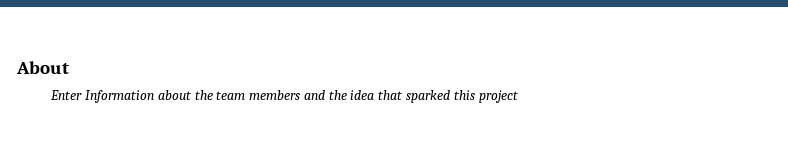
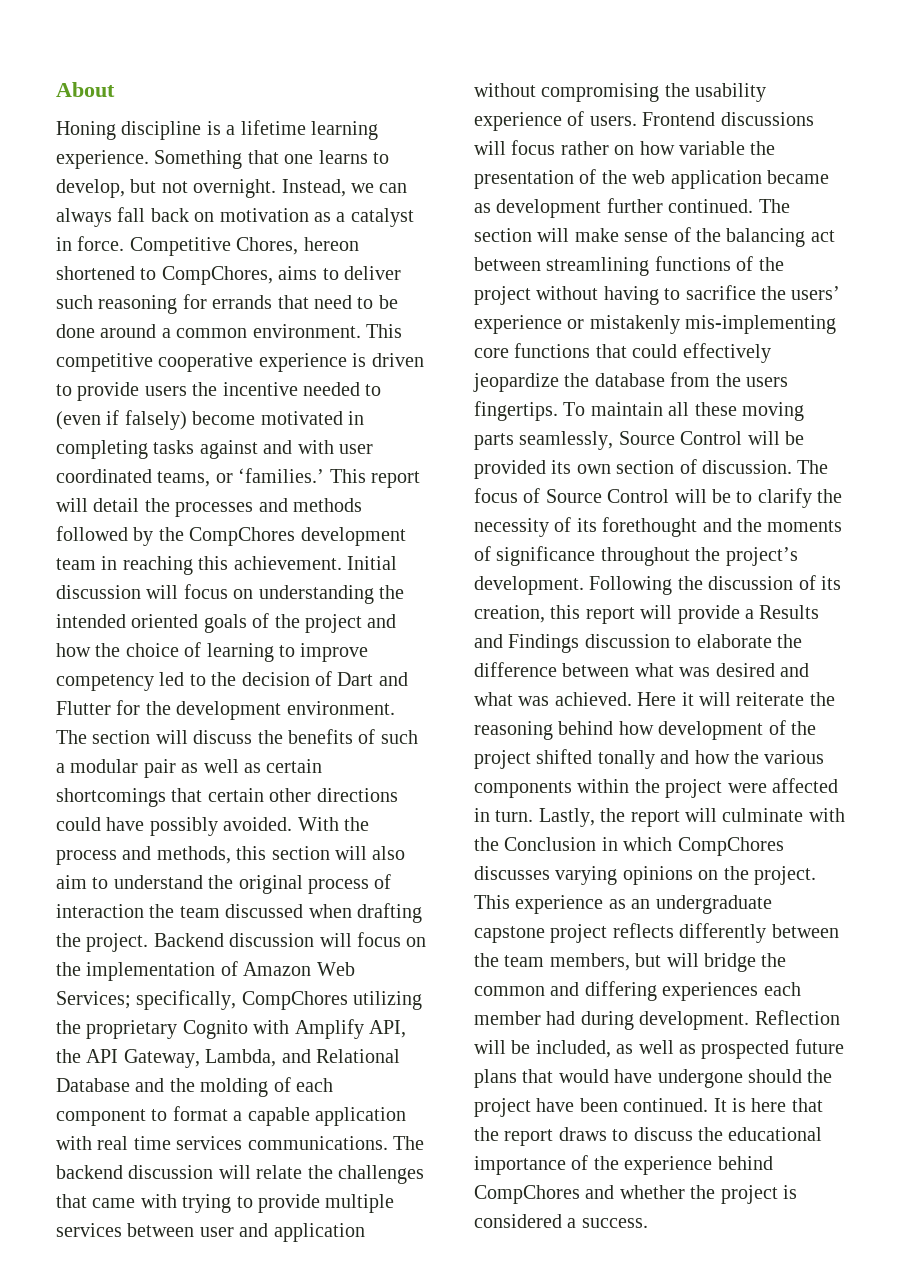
[50,90,519,103] Enter Information about the team members and the idea that sparked this project -> [56,120,378,140] [56,150,389,169] [56,179,408,198] [56,207,414,227] [56,236,359,256] [56,266,401,285] [56,294,398,314] [56,324,402,338] [56,353,424,372] [56,382,382,401] [56,410,364,430] [56,440,373,459] [56,468,420,488] [56,498,362,517] [56,526,406,546] [56,556,397,575] [56,584,404,604] [56,613,397,633] [56,642,369,662] [56,671,408,691] [56,700,395,720] [56,729,418,744] [56,759,323,778] [56,788,398,807] [56,817,369,836] [56,846,406,865] [56,874,392,894] [56,903,422,923] [56,932,427,952] [56,961,355,981] [56,990,423,1010] [56,1019,406,1039] [56,1049,400,1068] [56,1077,333,1097] [56,1106,406,1126] [56,1136,424,1150] [56,1165,424,1184] [56,1194,395,1213] [56,1223,365,1242] [474,83,767,102] [474,111,814,131] [474,140,776,155] [474,169,829,189] [474,198,790,218] [474,227,835,247] [474,256,784,276] [474,285,841,305] [474,315,837,334] [474,343,771,363] [473,372,788,392] [474,401,804,421] [474,431,804,450] [474,459,829,479] [474,488,843,508] [474,517,843,537] [474,546,798,566] [474,575,841,595] [474,605,820,624] [474,634,802,653] [474,662,809,677] [474,692,835,706] [474,720,816,740] [474,749,825,769] [474,778,838,798] [474,808,845,827] [474,837,784,856] [474,866,816,885] [474,895,772,914] [474,923,839,943] [474,953,787,972] [474,981,801,1001] [474,1010,840,1030] [474,1039,844,1059] [474,1069,833,1088] [474,1098,823,1117] [474,1127,823,1146] [474,1155,773,1175] [474,1185,797,1204] [474,1214,648,1228] Honing discipline is a lifetime learning experience. Something that one learns to develop, but not overnight. Instead, we can always fall back on motivation as a catalyst in force. Competitive Chores, hereon shortened to CompChores, aims to deliver such reasoning for errands that need to be done around a common environment. This competitive cooperative experience is driven to provide users the incentive needed to (even if falsely) become motivated in completing tasks against and with user coordinated teams, or ‘families.’ This report will detail the processes and methods followed by the CompChores development team in reaching this achievement. Initial discussion will focus on understanding the intended oriented goals of the project and how the choice of learning to improve competency led to the decision of Dart and Flutter for the development environment. The section will discuss the benefits of such a modular pair as well as certain shortcomings that certain other directions could have possibly avoided. With the process and methods, this section will also aim to understand the original process of interaction the team discussed when drafting the project. Backend discussion will focus on the implementation of Amazon Web Services; specifically, CompChores utilizing the proprietary Cognito with Amplify API, the API Gateway, Lambda, and Relational Database and the molding of each component to format a capable application with real time services communications. The backend discussion will relate the challenges that came with trying to provide multiple services between user and application without compromising the usability experience of users. Frontend discussions will focus rather on how variable the presentation of the web application became as development further continued. The section will make sense of the balancing act between streamlining functions of the project without having to sacrifice the users’ experience or mistakenly mis-implementing core functions that could effectively jeopardize the database from the users fingertips. To maintain all these moving parts seamlessly, Source Control will be provided its own section of discussion. The focus of Source Control will be to clarify the necessity of its forethought and the moments of significance throughout the project’s development. Following the discussion of its creation, this report will provide a Results and Findings discussion to elaborate the difference between what was desired and what was achieved. Here it will reiterate the reasoning behind how development of the project shifted tonally and how the various components within the project were affected in turn. Lastly, the report will culminate with the Conclusion in which CompChores discusses varying opinions on the project. This experience as an undergraduate capstone project reflects differently between the team members, but will bridge the common and differing experiences each member had during development. Reflection will be included, as well as prospected future plans that would have undergone should the project have been continued. It is here that the report draws to discuss the educational importance of the experience behind CompChores and whether the project is considered a success.

